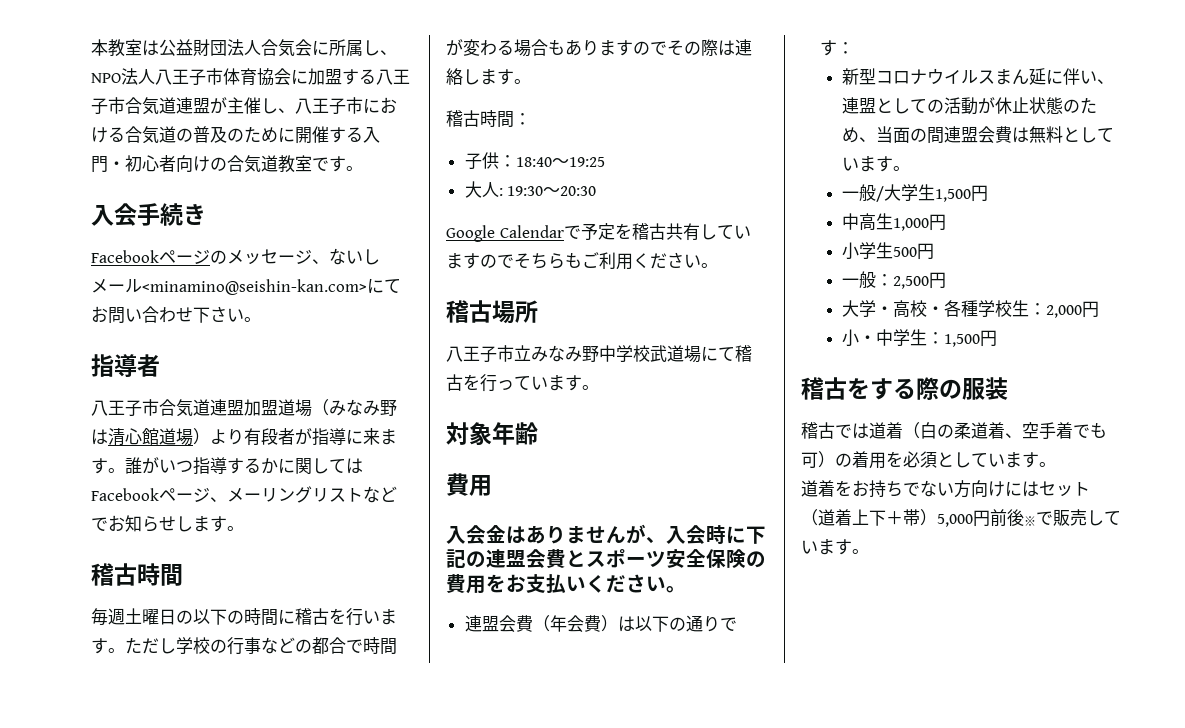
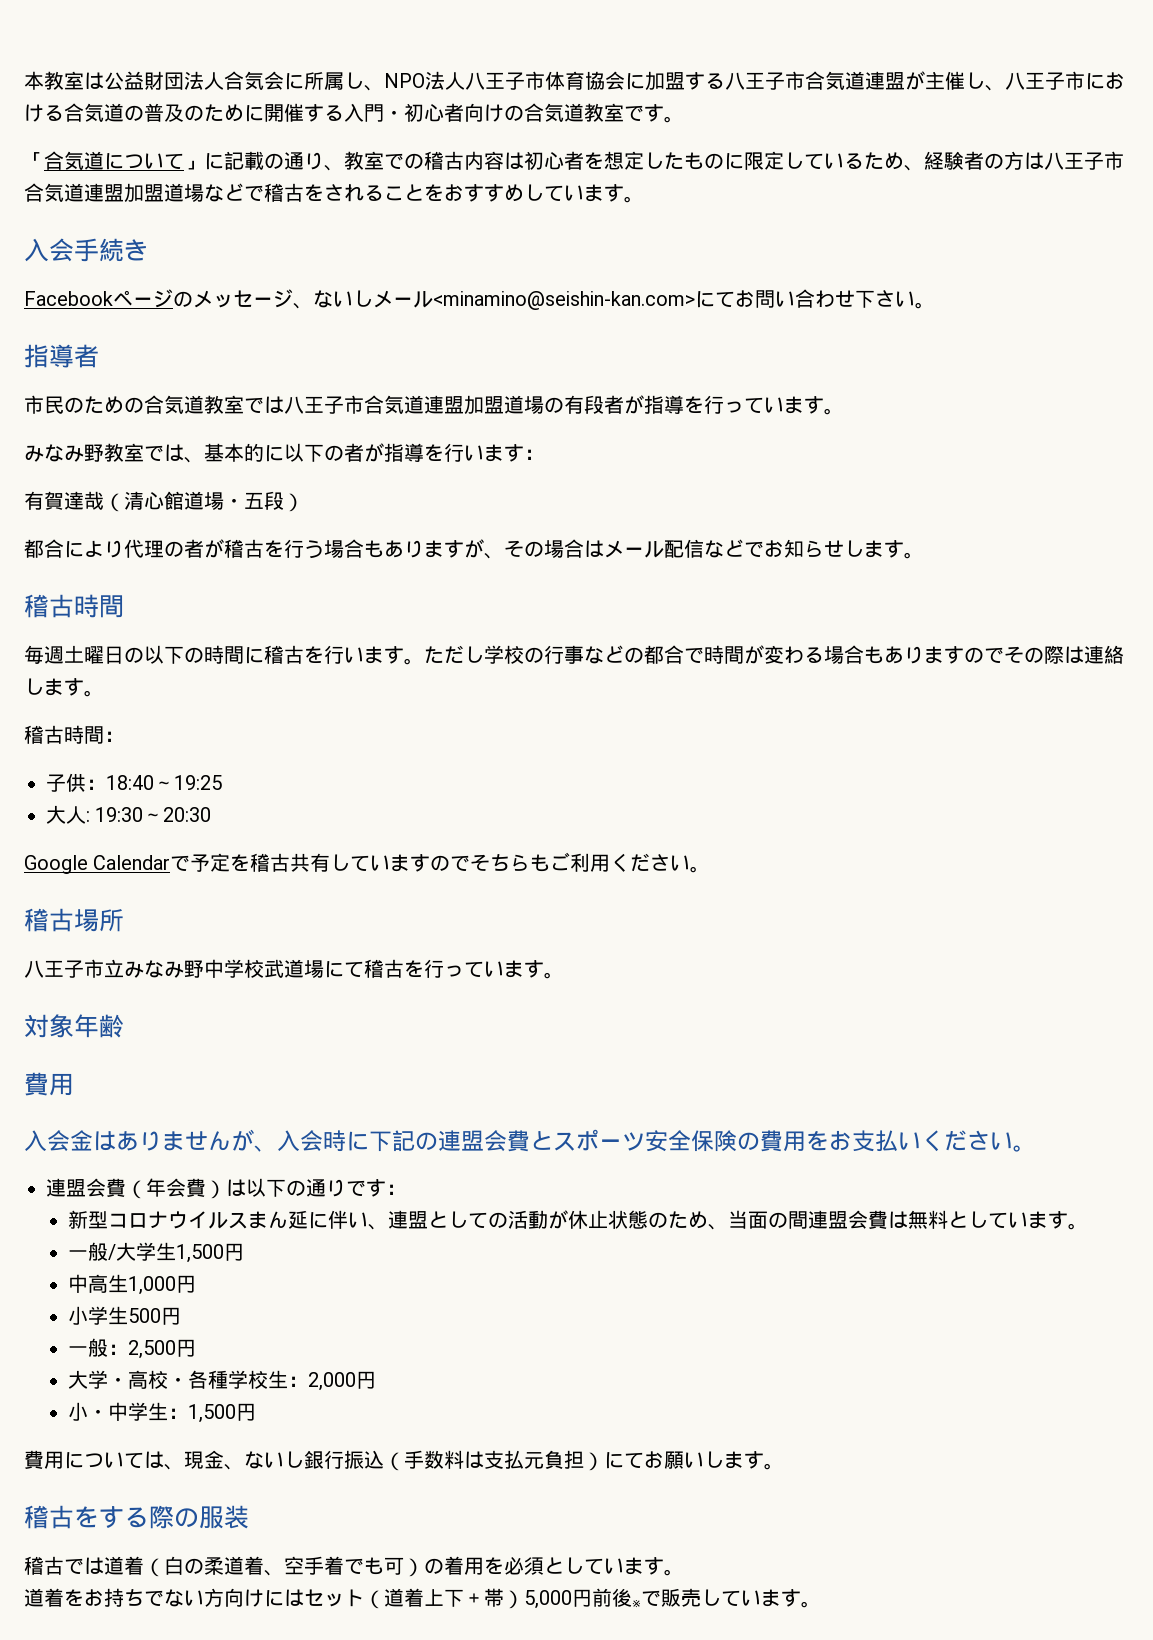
(363, 168) none -> [24,151,1124,171] [24,183,644,203] // 「合気道について」に記載の通り、教室での稽古内容は初心者を想定したものに限定しているため、経験者の方は八王子市合気道連盟加盟道場などで稽古をされることをおすすめしています。
[91,399,397,417] [91,428,244,446] 八王子市合気道連盟加盟道場（みなみ野は清心館道場）より -> [24,395,564,415] 市民のための合気道教室では八王子市合気道連盟加盟道場の
[346,428,397,445] [91,457,363,475] [91,486,363,503] に来ます。誰がいつ指導するかに関してはFacebookページ、メーリングリスト -> [684,395,844,415] [24,443,544,463] [24,491,304,512] [24,539,704,559] を行っています。 // みなみ野教室では、基本的に以下の者が指導を行います： // 有賀達哉（清心館道場・五段） // 都合により代理の者が稽古を行う場合もありますが、その場合はメール配信
(998, 338) none -> [24,1450,784,1471] // 費用については、現金、ないし銀行振込（手数料は支払元負担）にてお願いします。

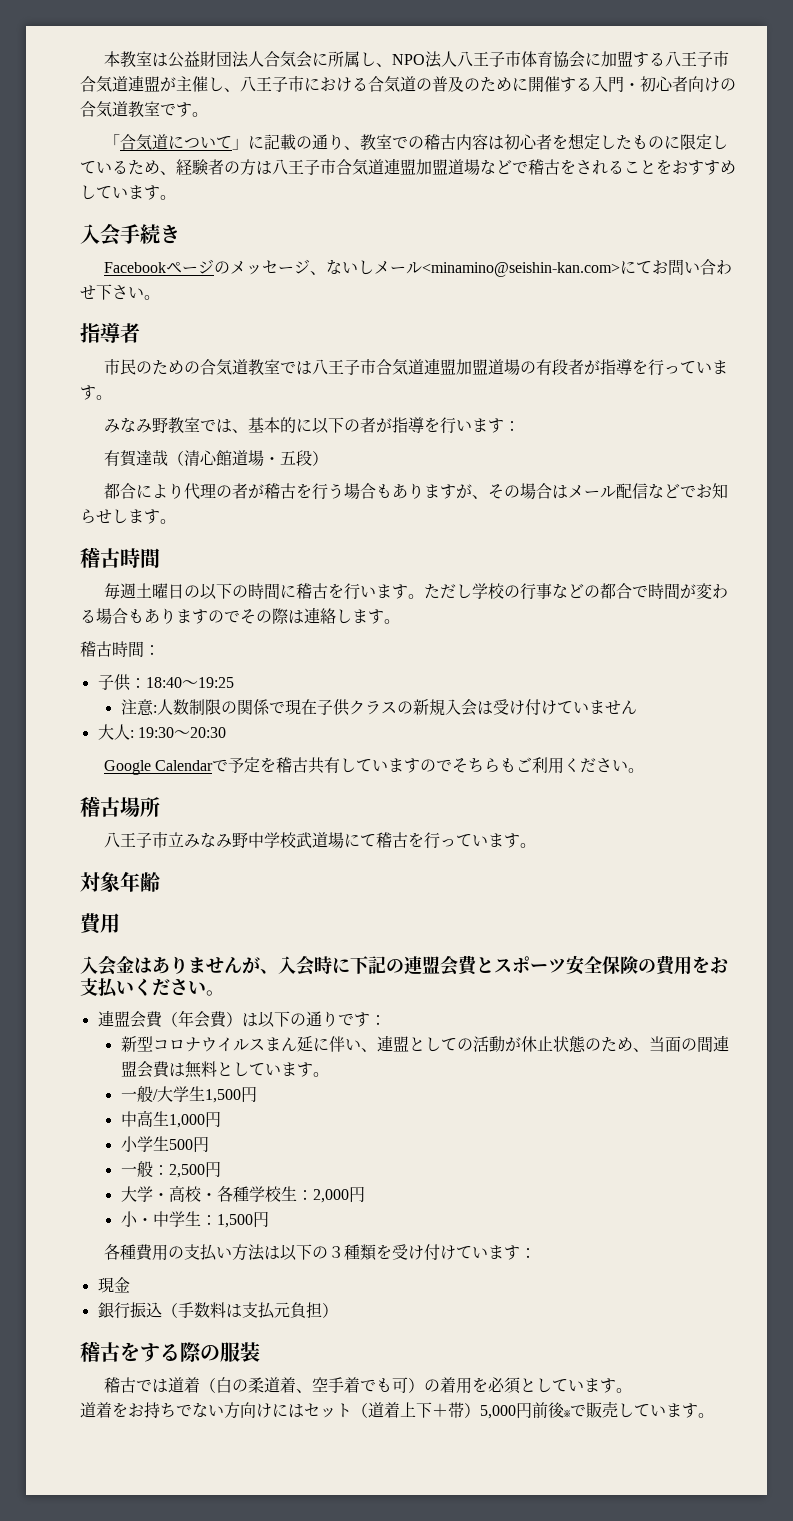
(222, 782) none -> [120,699,637,716] // 注意:人数制限の関係で現在子供クラスの新規入会は受け付けていません
[24,1450,184,1470] 費用については、 -> [103,1244,536,1261] 各種費用の支払い方法は以下の３種類を受け付けています： //
[224,1451,304,1470] 、ないし -> (130, 1285) //
[604,1451,784,1470] にてお願いします。 -> (338, 1310) none

